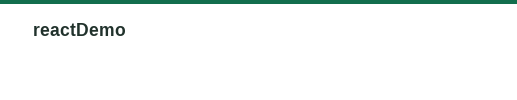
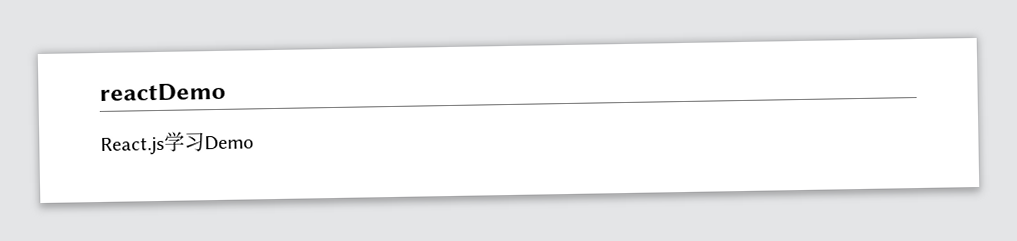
(126, 29) none -> [100,131,254,156] // React.js学习Demo

